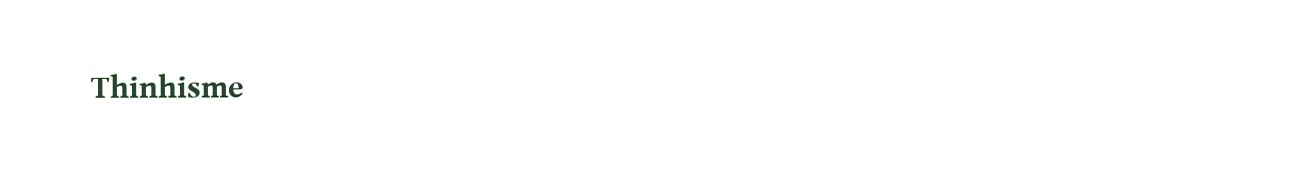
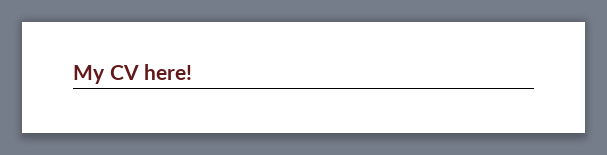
[90,73,245,98] Thinhisme -> [73,64,193,84] My CV here!

